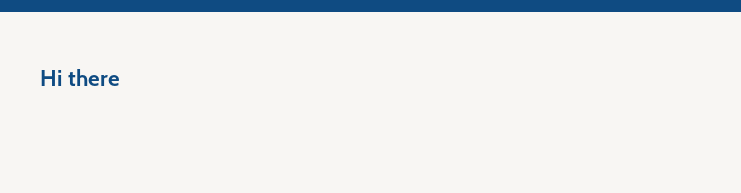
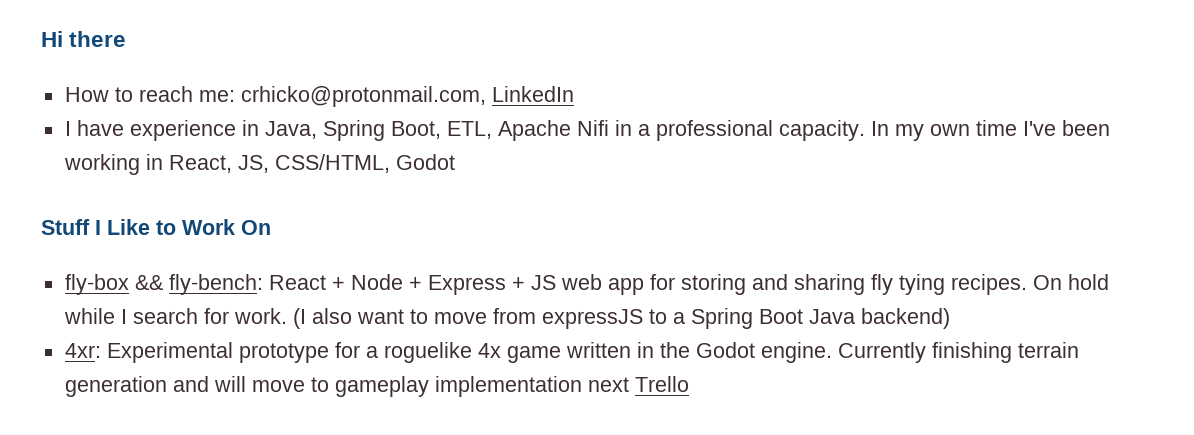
(121, 77) none -> [64,86,574,107] [64,120,1110,141] [63,154,455,175] [41,219,271,235] [64,274,1109,295] [63,308,950,329] [64,342,1079,363] [64,376,689,397] // How to reach me: crhicko@protonmail.com, LinkedIn // I have experience in Java, Spring Boot, ETL, Apache Nifi in a professional capacity. In my own time I've been working in React, JS, CSS/HTML, Godot // Stuff I Like to Work On // fly-box && fly-bench: React + Node + Express + JS web app for storing and sharing fly tying recipes. On hold while I search for work. (I also want to move from expressJS to a Spring Boot Java backend) // 4xr: Experimental prototype for a roguelike 4x game written in the Godot engine. Currently finishing terrain generation and will move to gameplay implementation next Trello

